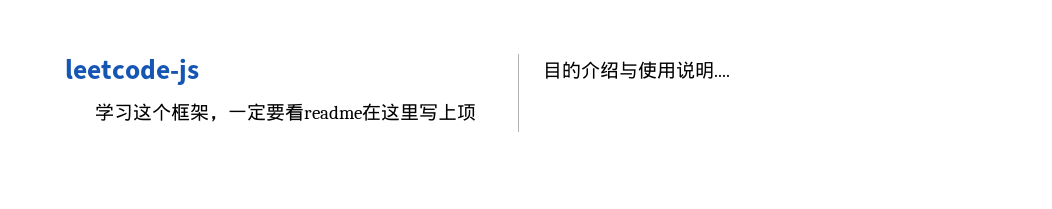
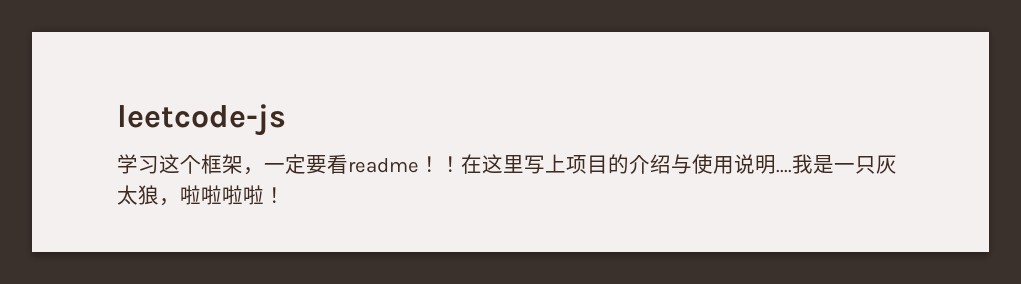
(363, 112) none -> [419,156,461,172] ！！
(730, 75) none -> [792,154,897,174] [117,185,285,206] 我是一只灰太狼，啦啦啦啦！

